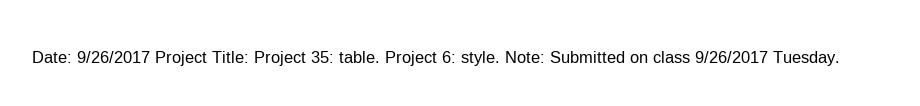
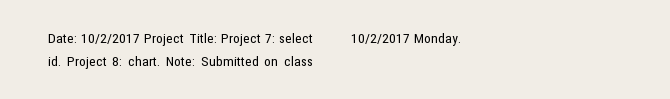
[77,51,150,63] 9/26/2017 -> [81,34,141,44] 10/2/2017
[311,51,500,66] 35: table. Project 6: style. -> [264,33,313,43] [48,56,161,69] 7: select id. Project 8: chart.
[695,51,840,66] 9/26/2017 Tuesday. -> [351,33,461,46] 10/2/2017 Monday.

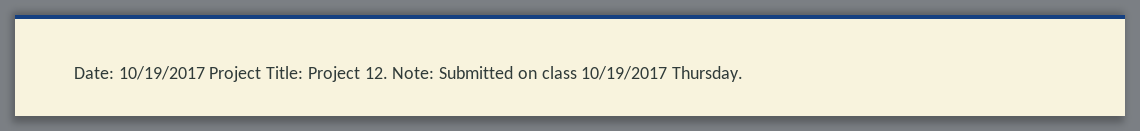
[81,34,141,44] 10/2/2017 -> [118,66,205,80] 10/19/2017
[264,33,313,43] [48,56,161,69] 7: select id. Project 8: chart. -> [364,67,388,79] 12.
[351,33,461,46] 10/2/2017 Monday. -> [581,66,743,82] 10/19/2017 Thursday.

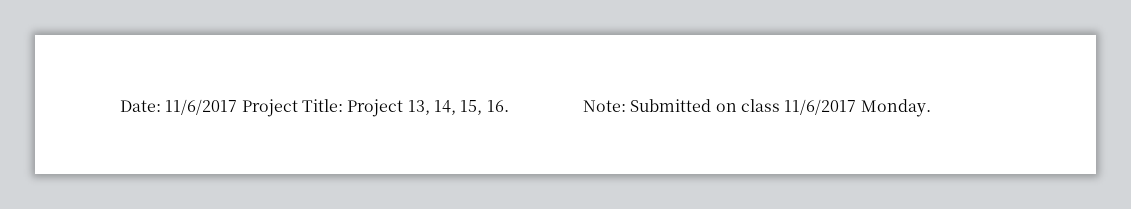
[118,66,205,80] 10/19/2017 -> [165,99,238,115] 11/6/2017
[364,67,388,79] 12. -> [407,100,509,115] 13, 14, 15, 16.
[581,66,743,82] 10/19/2017 Thursday. -> [784,99,931,117] 11/6/2017 Monday.

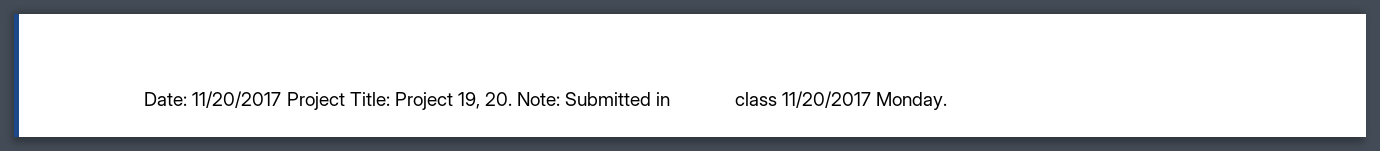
[165,99,238,115] 11/6/2017 -> [192,91,282,108] 11/20/2017
[407,99,857,115] 13, 14, 15, 16. Note: Submitted on class 11/6/2017 -> [457,91,872,109] 19, 20. Note: Submitted in class 11/20/2017

